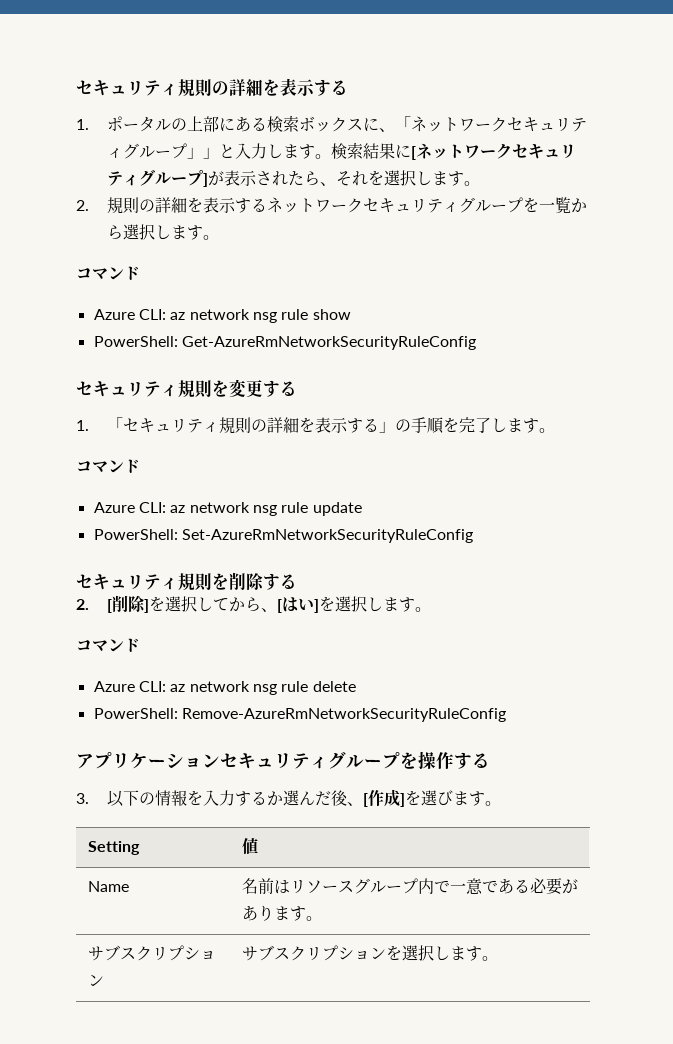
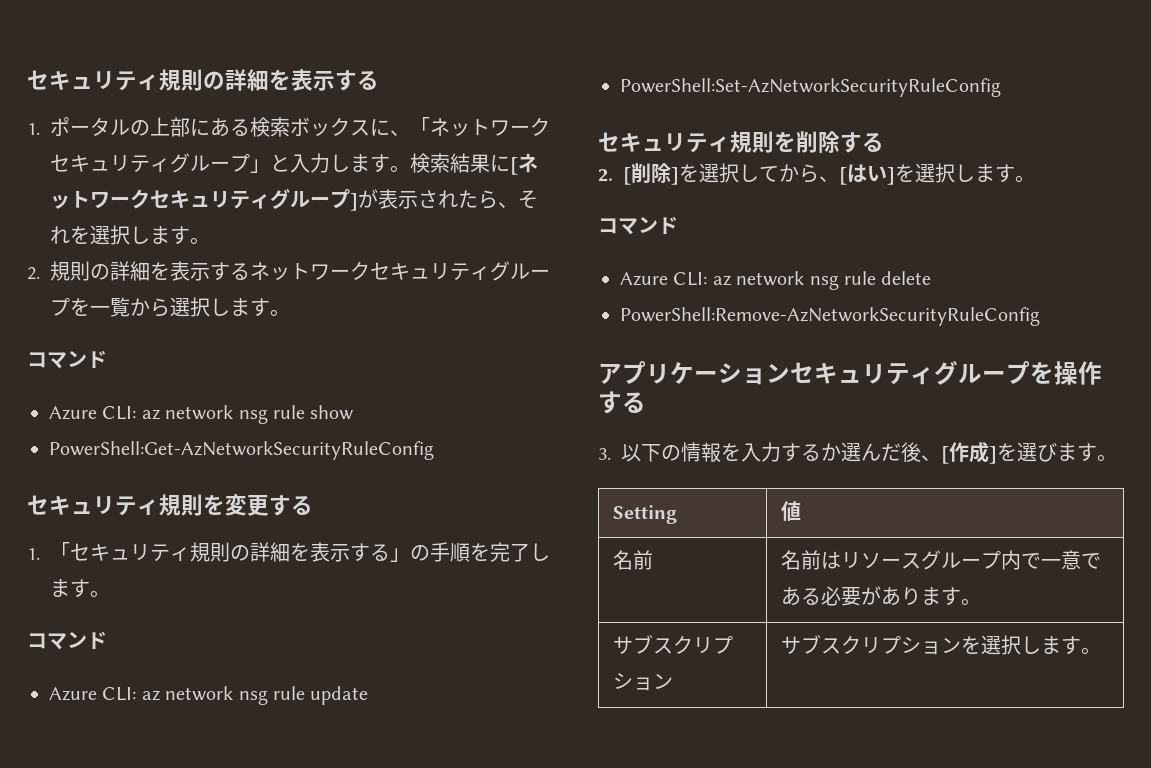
[202,147,219,159] 」 -> (270, 166) none
[93,336,476,350] PowerShell: Get-AzureRmNetworkSecurityRuleConfig -> [49,441,434,460] PowerShell:Get-AzNetworkSecurityRuleConfig
[93,529,473,543] PowerShell: Set-AzureRmNetworkSecurityRuleConfig -> [620,78,1001,97] PowerShell:Set-AzNetworkSecurityRuleConfig
[93,708,506,722] PowerShell: Remove-AzureRmNetworkSecurityRuleConfig -> [620,307,1040,326] PowerShell:Remove-AzNetworkSecurityRuleConfig
[87,881,129,892] Name -> [613,550,654,570] 名前

